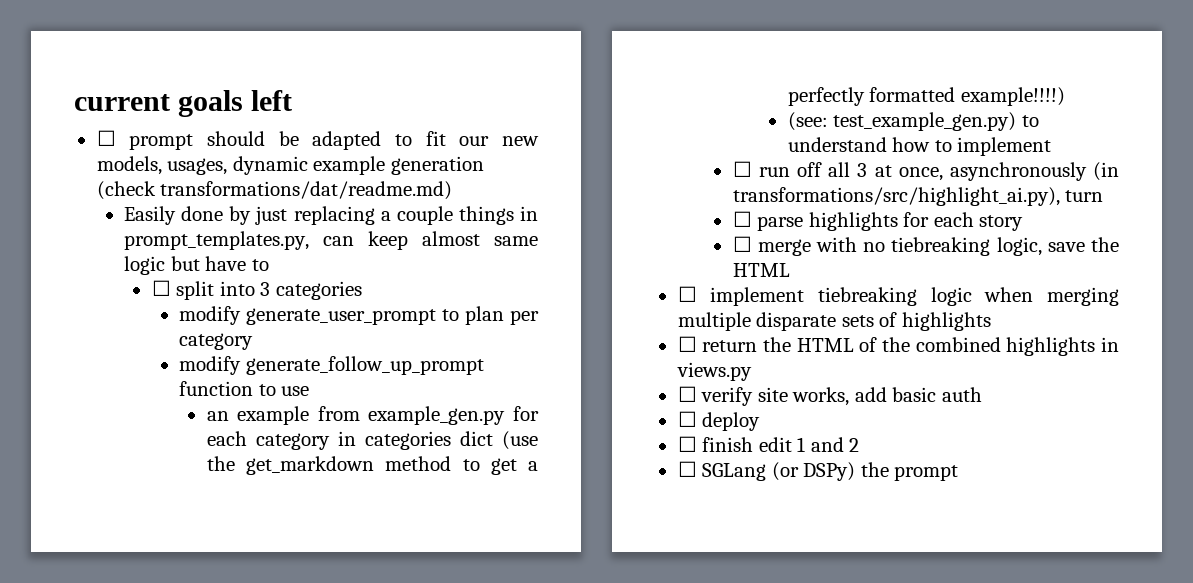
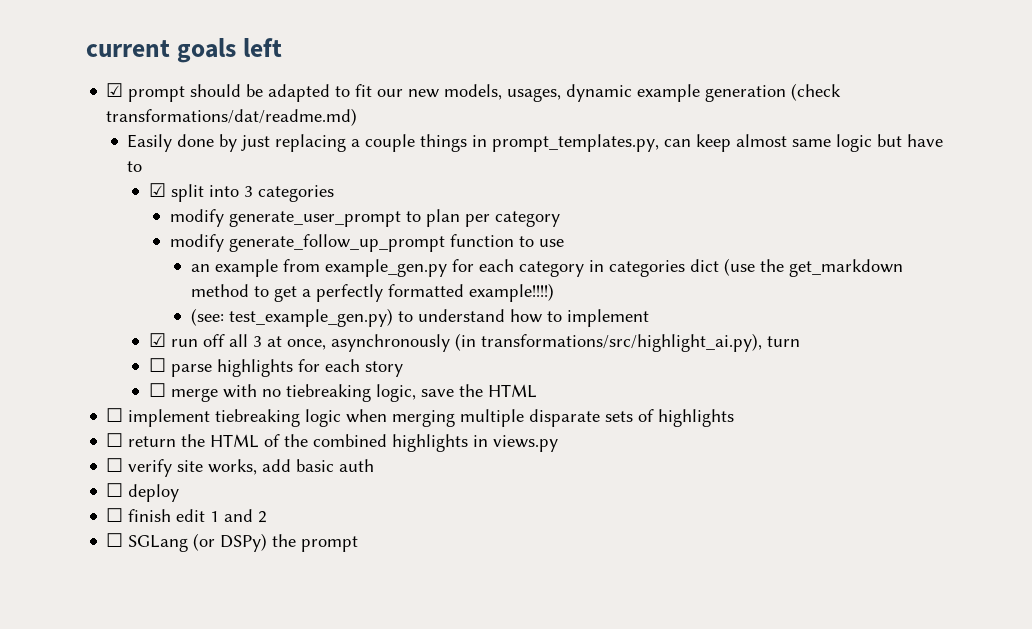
[96,130,116,146] ☐ -> [106,83,124,97] ☑
[151,280,171,296] ☐ -> [148,183,166,197] ☑
[732,161,752,177] ☐ -> [148,333,166,347] ☑

